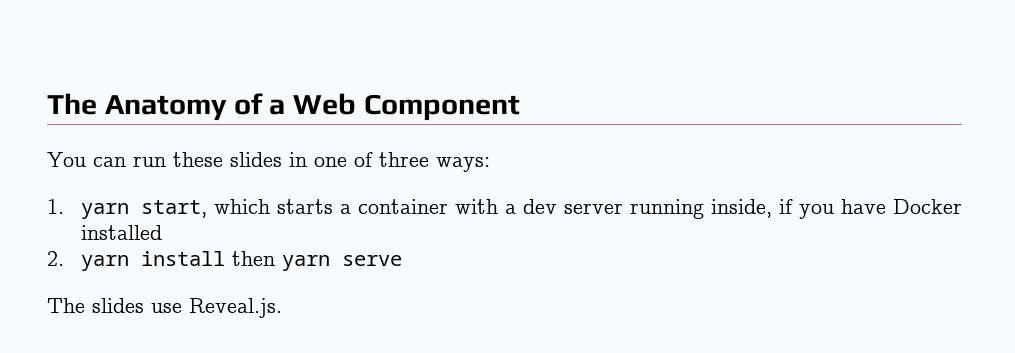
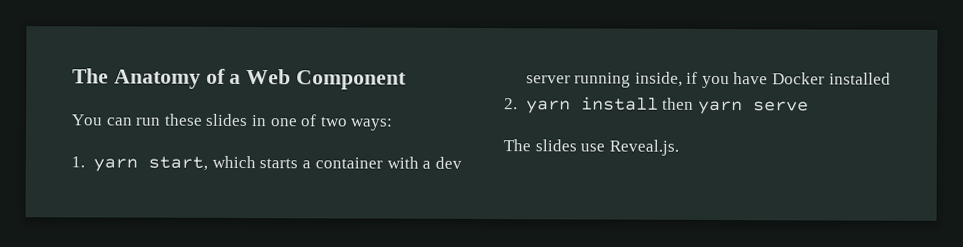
[379,152,429,167] three -> [319,116,348,127] two

